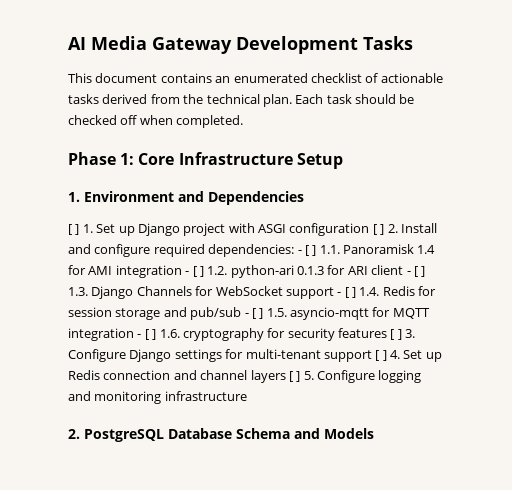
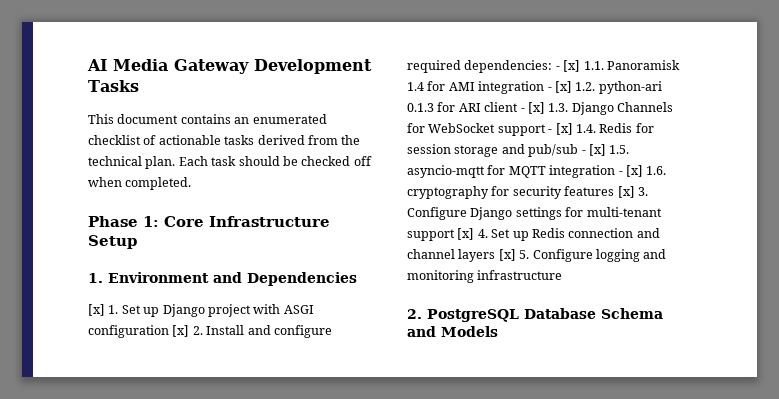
[68,224,80,235] [ ] -> [88,304,105,316] [x]
[372,224,385,235] [ ] -> [172,325,190,337] [x]
[304,245,317,256] [ ] -> [563,60,581,72] [x]
[192,266,204,277] [ ] -> [554,81,572,93] [x]
[413,266,426,277] [ ] -> [527,102,545,114] [x]
[344,287,356,298] [ ] -> [555,123,573,135] [x]
[251,308,264,319] [ ] -> [588,144,606,156] [x]
[144,329,157,340] [ ] -> [625,165,643,177] [x]
[390,329,402,340] [ ] -> [617,186,635,198] [x]
[375,350,387,361] [ ] -> [457,228,475,240] [x]
[288,371,301,382] [ ] -> [498,249,516,261] [x]

